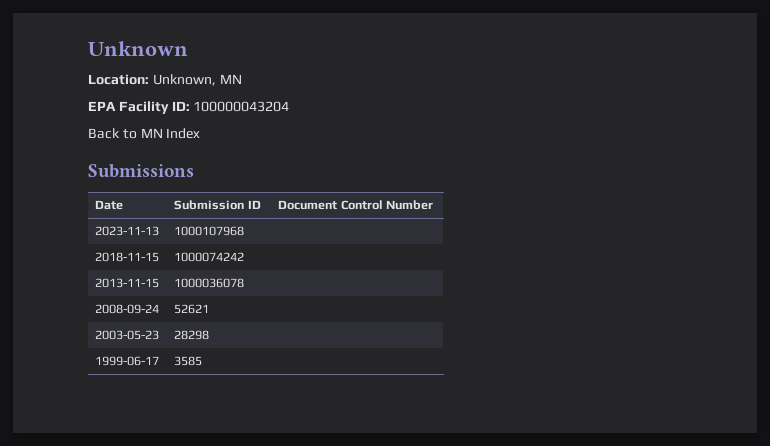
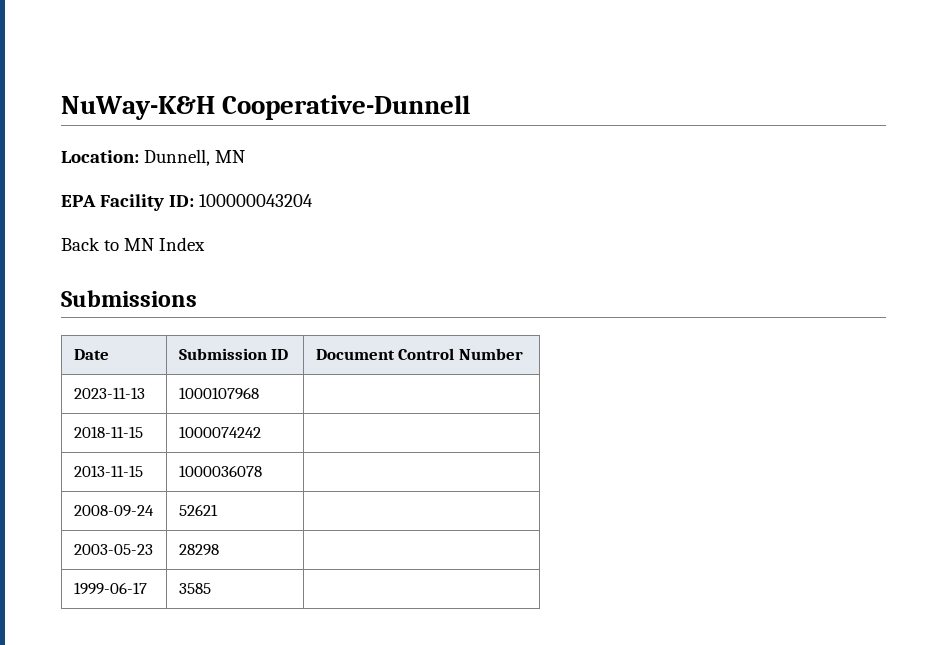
[88,41,188,56] Unknown -> [61,95,471,120] NuWay-K&H Cooperative-Dunnell
[152,74,216,86] Unknown, -> [144,149,211,166] Dunnell,

